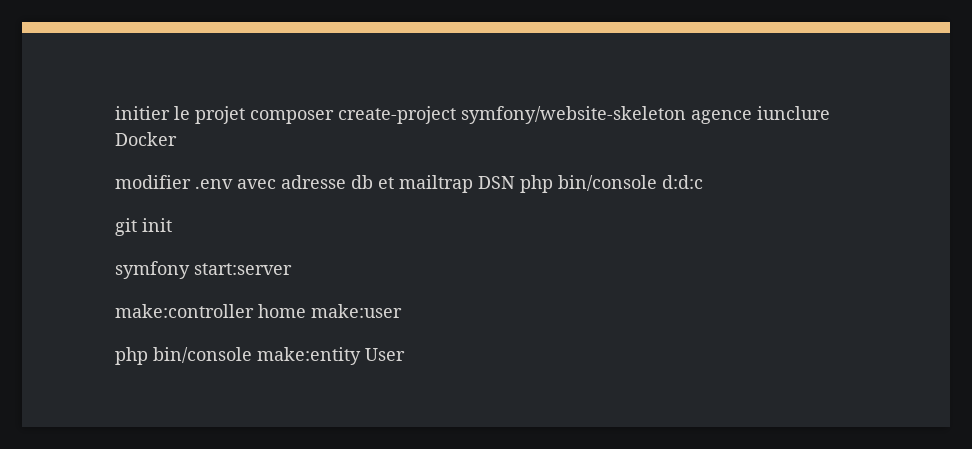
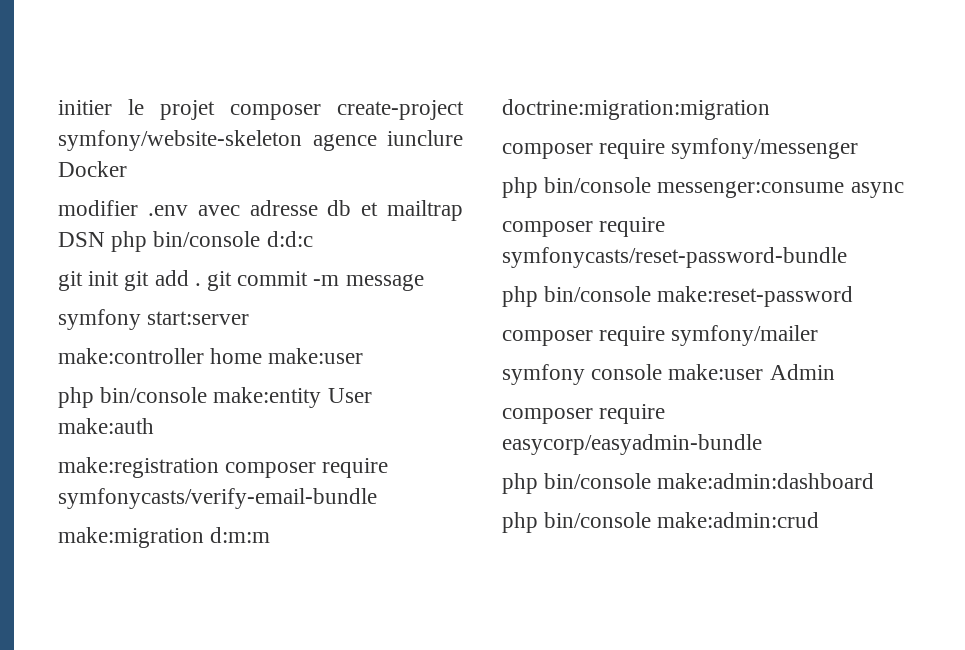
(172, 225) none -> [124,270,424,291] git add . git commit -m message
(405, 354) none -> [58,418,154,434] [58,457,389,478] [58,488,377,509] [58,527,271,548] [502,99,770,120] [502,138,859,159] [502,177,904,198] [502,217,666,237] [502,247,847,268] [502,286,854,307] [502,325,819,346] [502,364,835,385] [502,404,666,424] [502,434,762,455] [502,473,875,494] [502,512,820,533] make:auth // make:registration composer require symfonycasts/verify-email-bundle // make:migration d:m:m doctrine:migration:migration // composer require symfony/messenger // php bin/console messenger:consume async // composer require symfonycasts/reset-password-bundle // php bin/console make:reset-password // composer require symfony/mailer // symfony console make:user Admin // composer require easycorp/easyadmin-bundle // php bin/console make:admin:dashboard // php bin/console make:admin:crud

